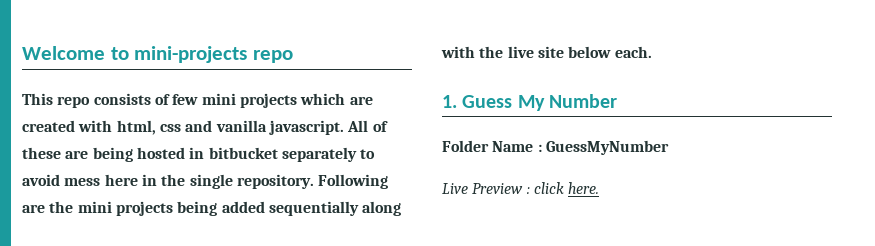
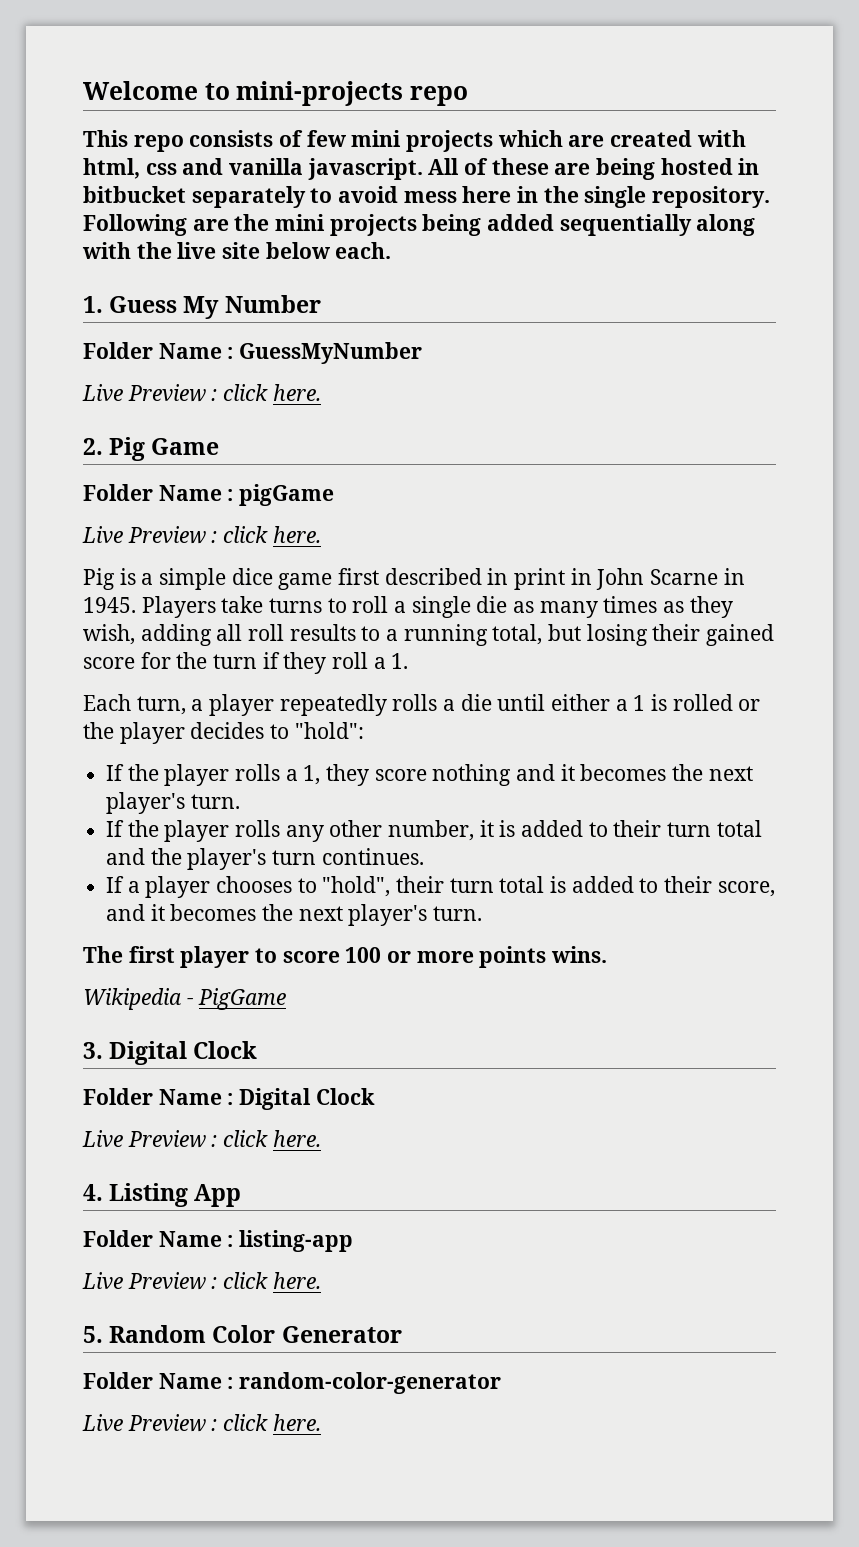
(600, 188) none -> [83,437,220,461] [83,484,335,506] [82,526,321,544] [83,568,745,590] [83,596,733,618] [83,624,775,646] [83,652,409,674] [83,694,761,716] [83,722,364,744] [106,764,753,786] [106,792,240,814] [106,820,762,842] [106,848,424,870] [106,876,775,898] [106,904,483,926] [83,946,608,968] [83,988,287,1010] [83,1041,258,1065] [83,1088,375,1110] [82,1130,321,1148] [83,1183,242,1207] [83,1230,354,1252] [82,1272,321,1290] [83,1325,402,1343] [83,1372,502,1394] [82,1414,321,1432] // 2. Pig Game // Folder Name : pigGame // Live Preview : click here. // Pig is a simple dice game first described in print in John Scarne in 1945. Players take turns to roll a single die as many times as they wish, adding all roll results to a running total, but losing their gained score for the turn if they roll a 1. // Each turn, a player repeatedly rolls a die until either a 1 is rolled or the player decides to "hold": // If the player rolls a 1, they score nothing and it becomes the next player's turn. // If the player rolls any other number, it is added to their turn total and the player's turn continues. // If a player chooses to "hold", their turn total is added to their score, and it becomes the next player's turn. // The first player to score 100 or more points wins. // Wikipedia - PigGame // 3. Digital Clock // Folder Name : Digital Clock // Live Preview : click here. // 4. Listing App // Folder Name : listing-app // Live Preview : click here. // 5. Random Color Generator // Folder Name : random-color-generator // Live Preview : click here.

